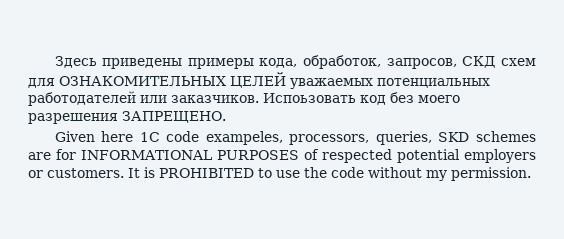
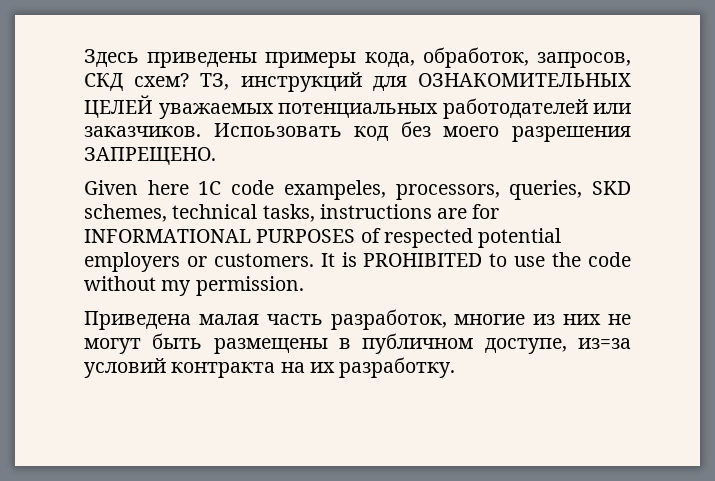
[501,58,536,66] схем -> [134,72,362,92] схем? ТЗ, инструкций
[476,131,537,142] schemes -> [84,204,432,222] schemes, technical tasks, instructions
(531, 174) none -> [84,309,631,330] [84,333,631,354] [84,357,456,378] // Приведена малая часть разработок, многие из них не могут быть размещены в публичном доступе, из=за условий контракта на их разработку.

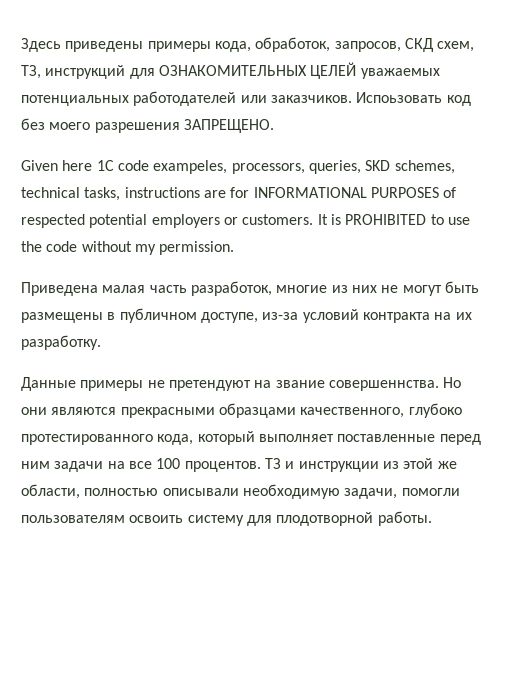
[134,73,190,87] схем? -> [437,41,475,52] схем,
[578,338,631,349] из=за -> [262,312,299,320] из-за
(456, 367) none -> [21,377,462,391] [21,403,462,418] [21,431,481,445] [21,458,457,472] [21,484,460,499] [21,511,432,526] // Данные примеры не претендуют на звание совершеннства. Но они являются прекрасными образцами качественного, глубоко протестированного кода, который выполняет поставленные перед ним задачи на все 100 процентов. ТЗ и инструкции из этой же области, полностью описывали необходимую задачи, помогли пользователям освоить систему для плодотворной работы.

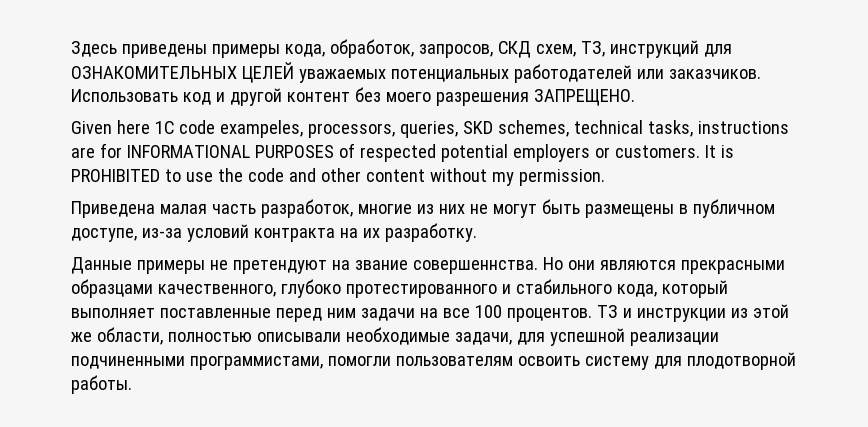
[356,92,471,106] Испоьзовать код -> [71,88,350,106] Использовать код и другой контент
(78, 246) none -> [288,168,425,182] and other content
(153, 439) none -> [501,279,612,294] и стабильного
[242,484,398,499] необходимую задачи, -> [345,327,719,346] [71,356,323,370] необходимые задачи, для успешной реализации подчиненными программистами,

